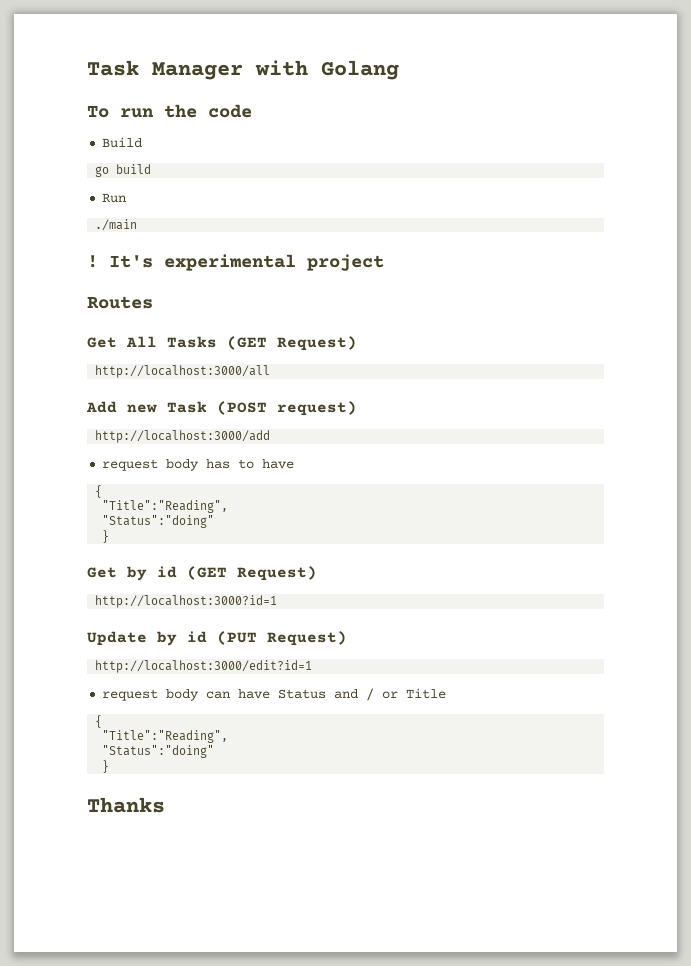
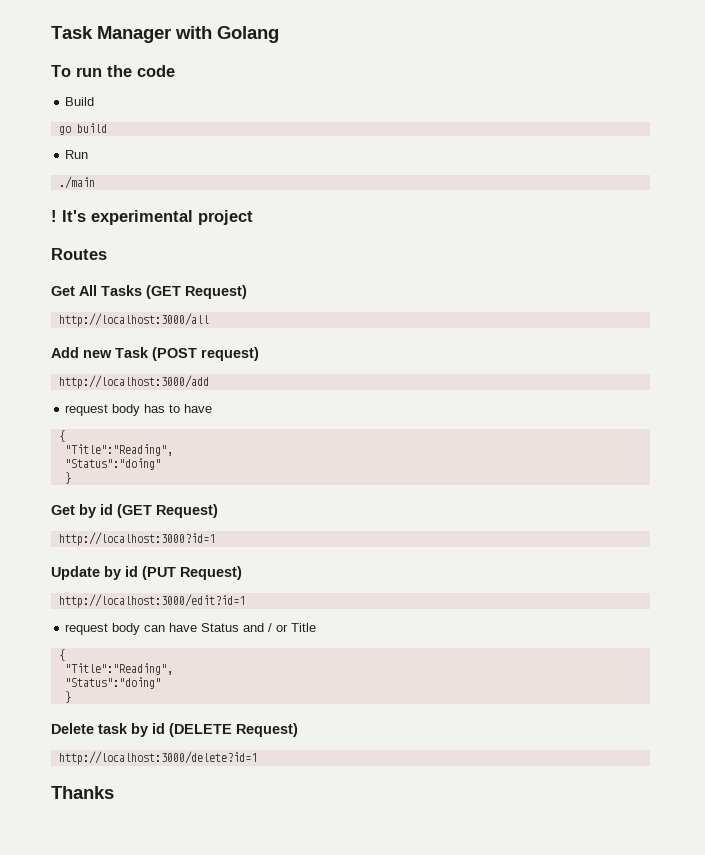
(110, 766) none -> [51,723,298,737] [58,751,257,765] // Delete task by id (DELETE Request) // http://localhost:3000/delete?id=1

